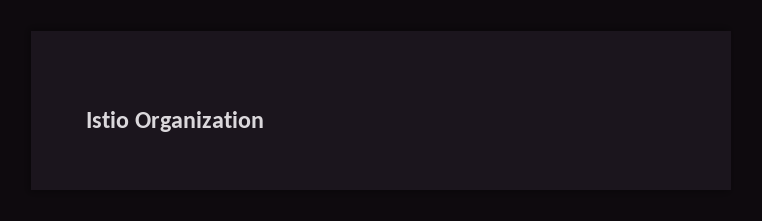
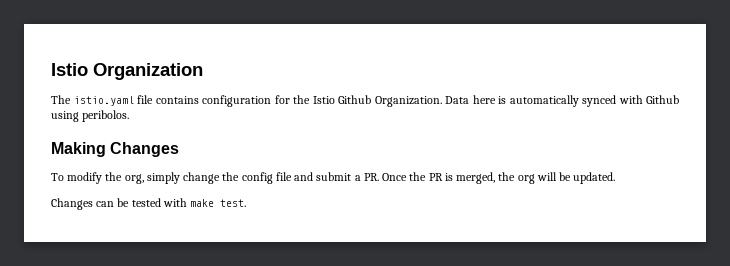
(265, 121) none -> [51,95,679,107] [51,110,130,122] [51,142,180,157] [51,172,616,184] [51,198,247,210] // The istio.yaml file contains configuration for the Istio Github Organization. Data here is automatically synced with Github using peribolos. // Making Changes // To modify the org, simply change the config file and submit a PR. Once the PR is merged, the org will be updated. // Changes can be tested with make test.

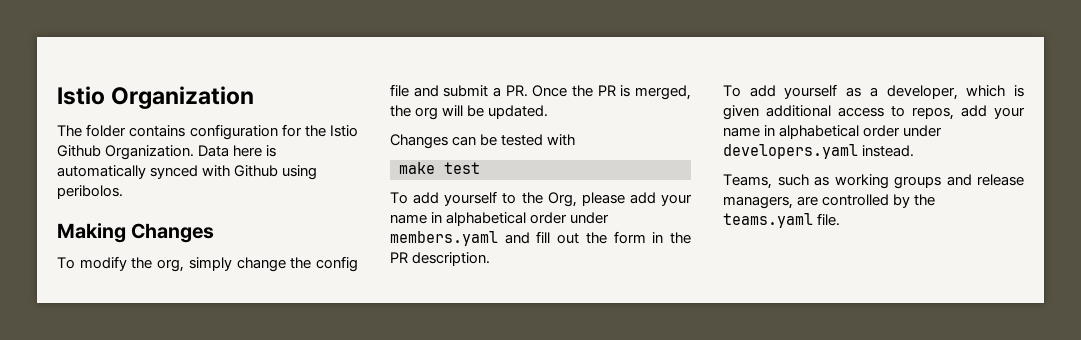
[73,95,153,106] istio.yaml file -> [86,124,127,137] folder
[190,199,247,207] make test. -> [399,162,480,174] [390,191,692,207] [390,212,610,226] [390,231,691,246] [390,252,491,266] [723,84,1024,100] [723,105,1025,120] [723,125,943,139] [723,144,915,159] [723,174,1024,189] [723,194,936,209] [723,213,841,228] // make test // To add yourself to the Org, please add your name in alphabetical order under members.yaml and fill out the form in the PR description. // To add yourself as a developer, which is given additional access to repos, add your name in alphabetical order under developers.yaml instead. // Teams, such as working groups and release managers, are controlled by the teams.yaml file.

